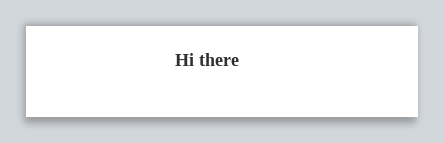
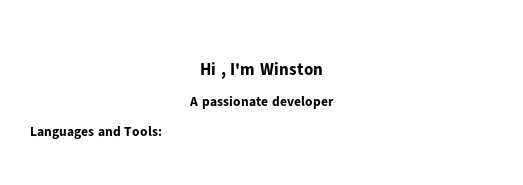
[199,53,239,66] there -> [220,62,323,79] [189,95,334,109] [30,126,163,139] , I'm Winston // A passionate developer // Languages and Tools:

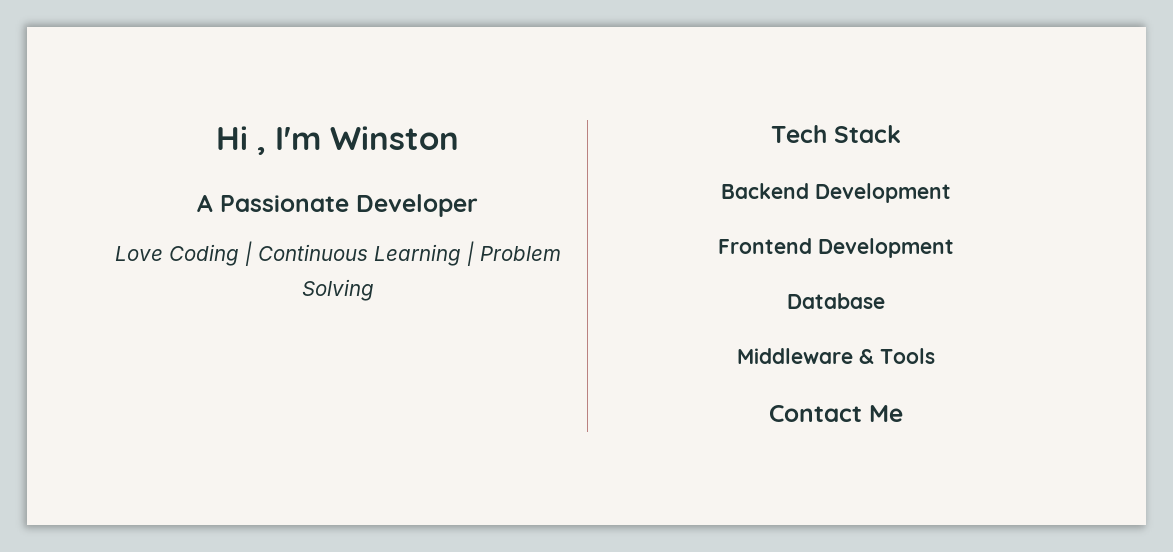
[202,95,334,109] [30,126,163,139] passionate developer // Languages and Tools: -> [220,194,478,217] [114,241,561,266] [301,279,374,301] [770,125,901,143] [720,183,951,203] [717,238,954,258] [786,293,885,309] [736,348,935,364] [768,405,903,422] Passionate Developer // Love Coding | Continuous Learning | Problem Solving // Tech Stack // Backend Development // Frontend Development // Database // Middleware & Tools // Contact Me

